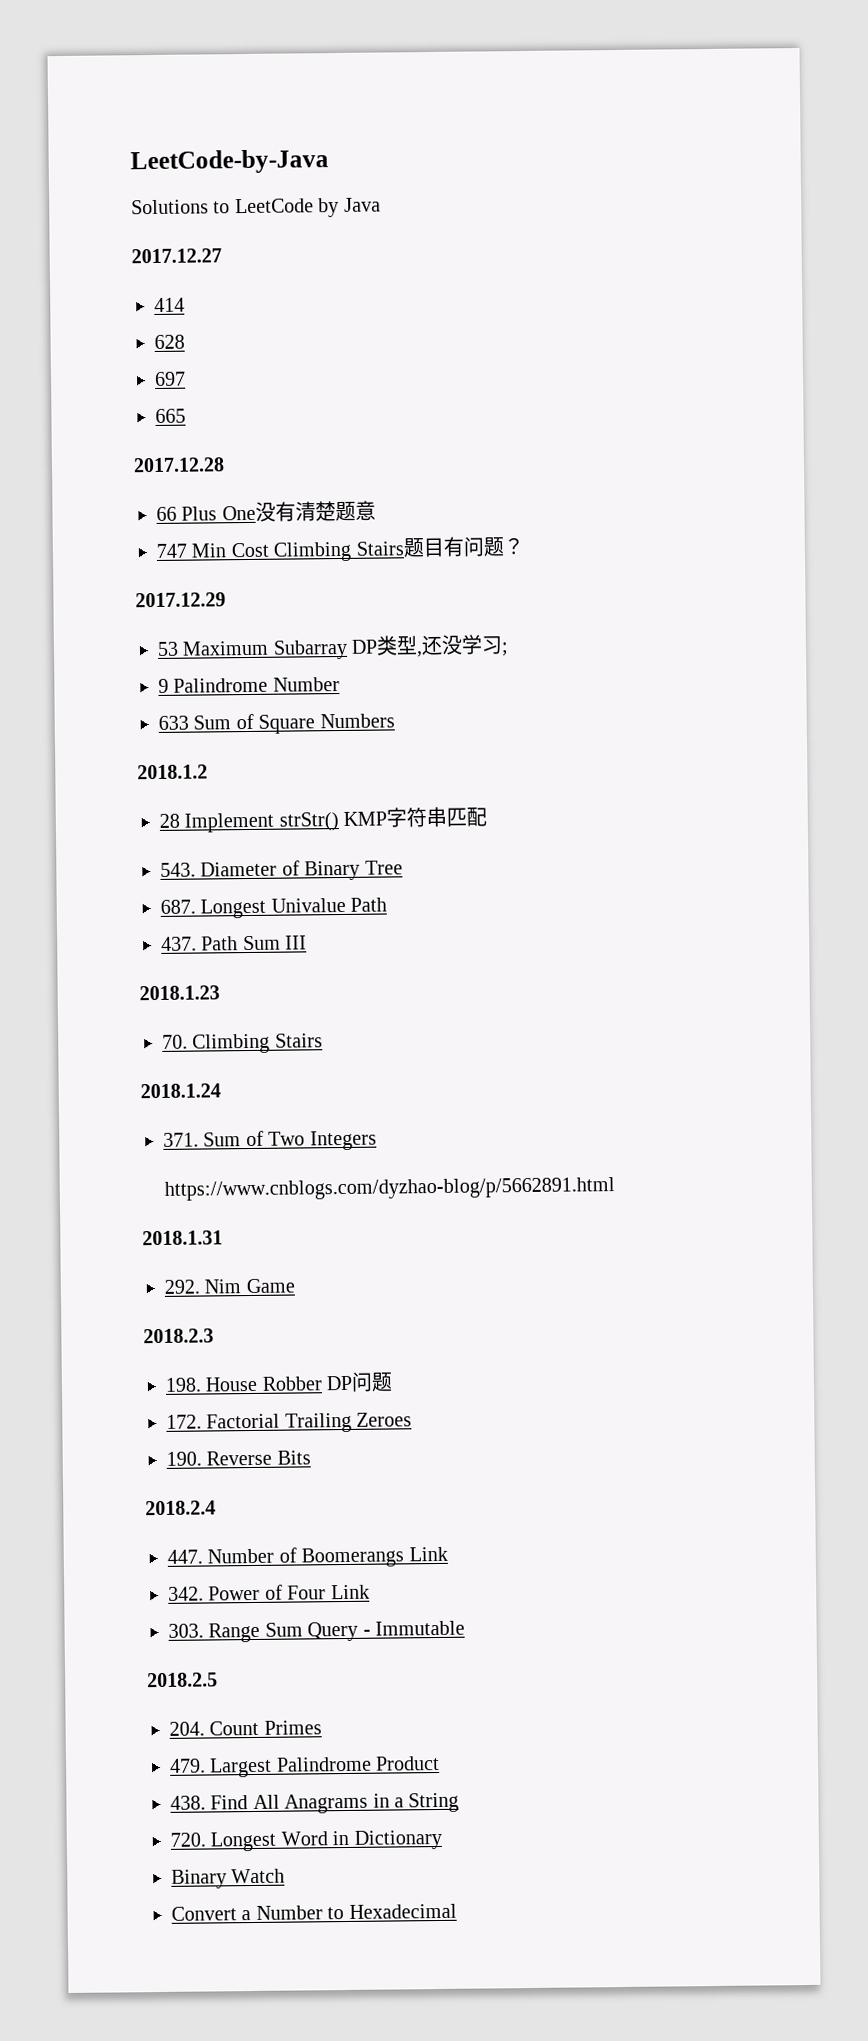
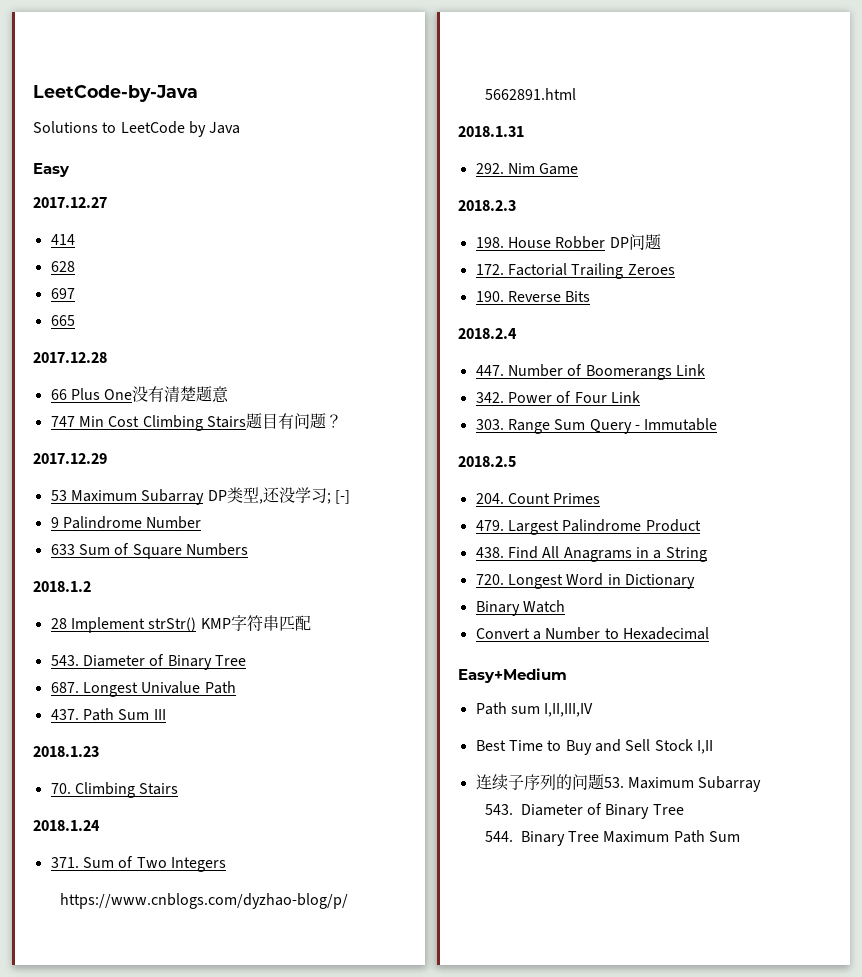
(381, 204) none -> [33,163,70,177] // Easy
(510, 649) none -> [334,490,350,504] [-]
(457, 1911) none -> [458,668,567,683] [475,702,594,717] [475,739,713,755] [475,774,762,792] [484,803,684,819] [484,830,740,846] // Easy+Medium // Path sum I,II,III,IV // Best Time to Buy and Sell Stock I,II // 连续子序列的问题53. Maximum Subarray // 543. Diameter of Binary Tree // 544. Binary Tree Maximum Path Sum

